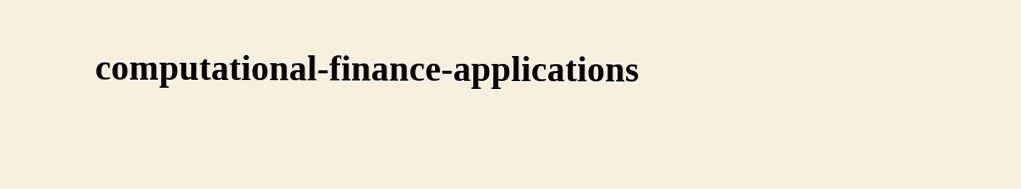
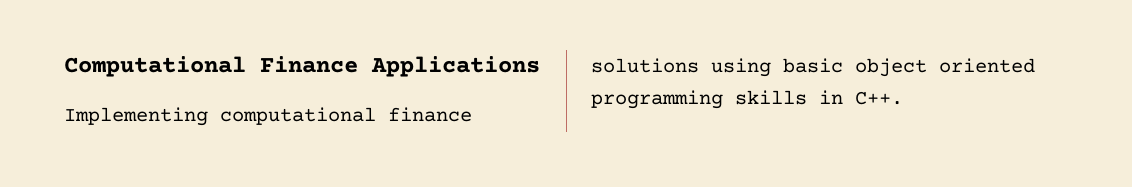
[95,54,640,90] computational-finance-applications -> [64,56,540,77] [64,107,472,126] [591,58,1035,77] [591,90,903,109] Computational Finance Applications // Implementing computational finance solutions using basic object oriented programming skills in C++.

